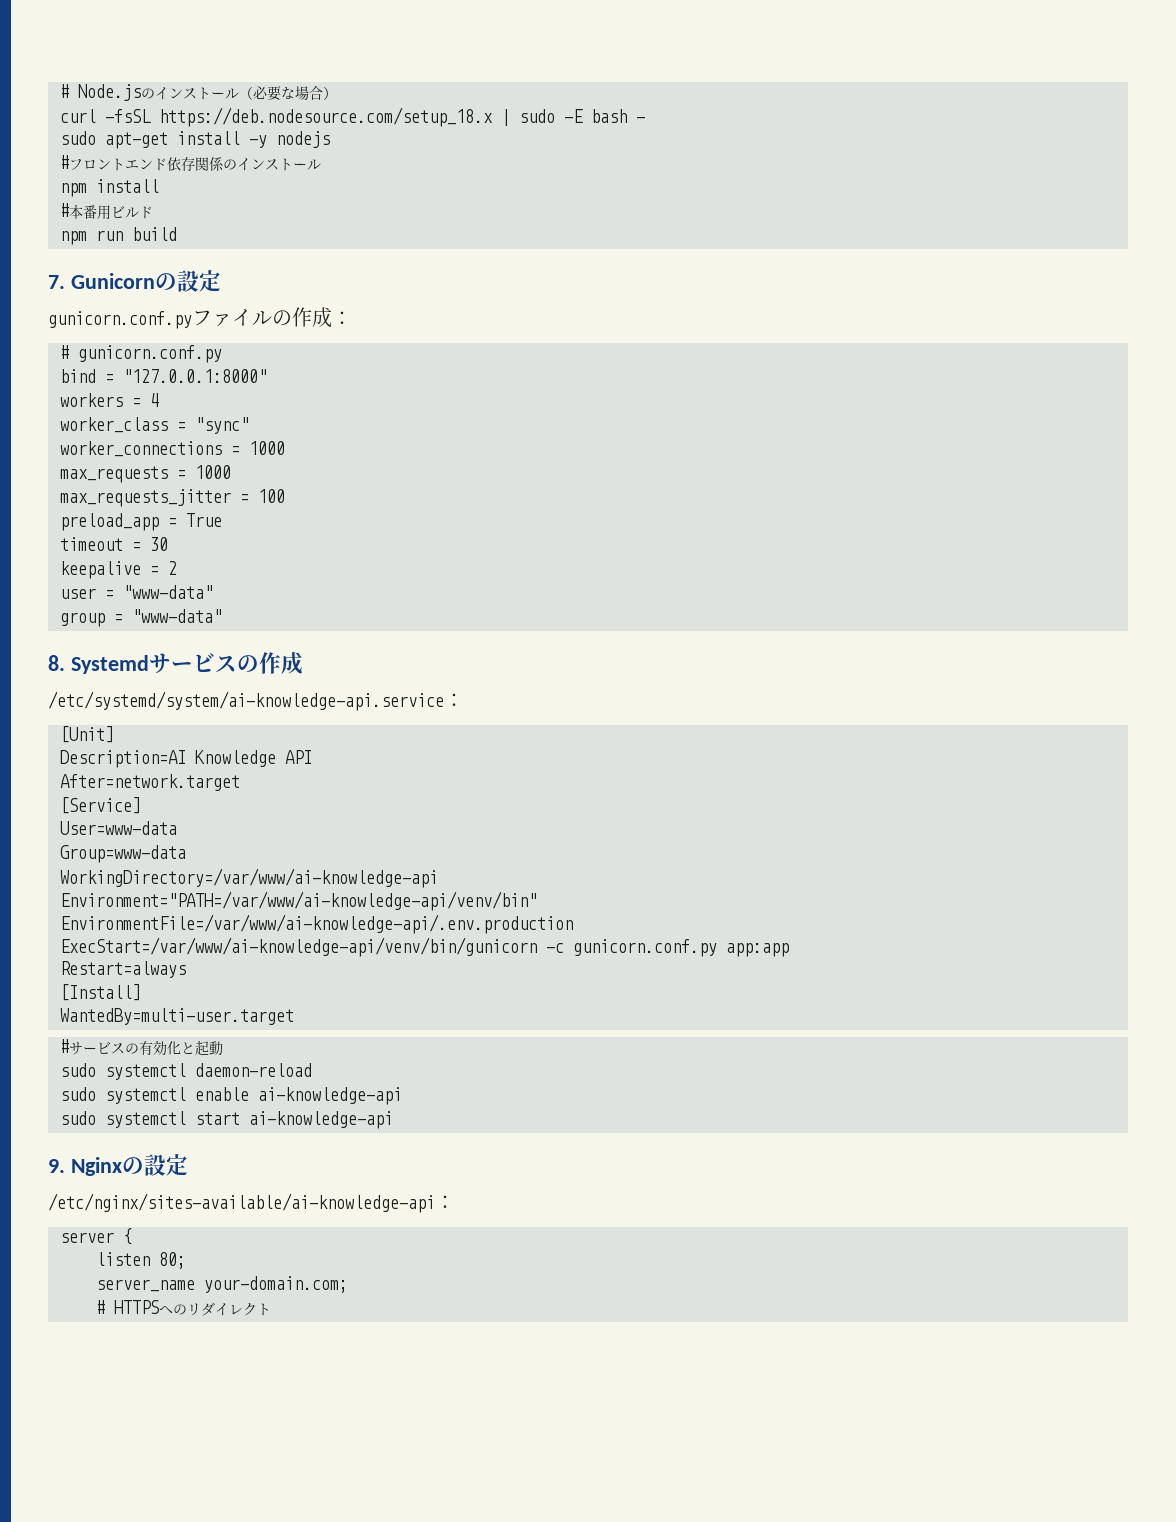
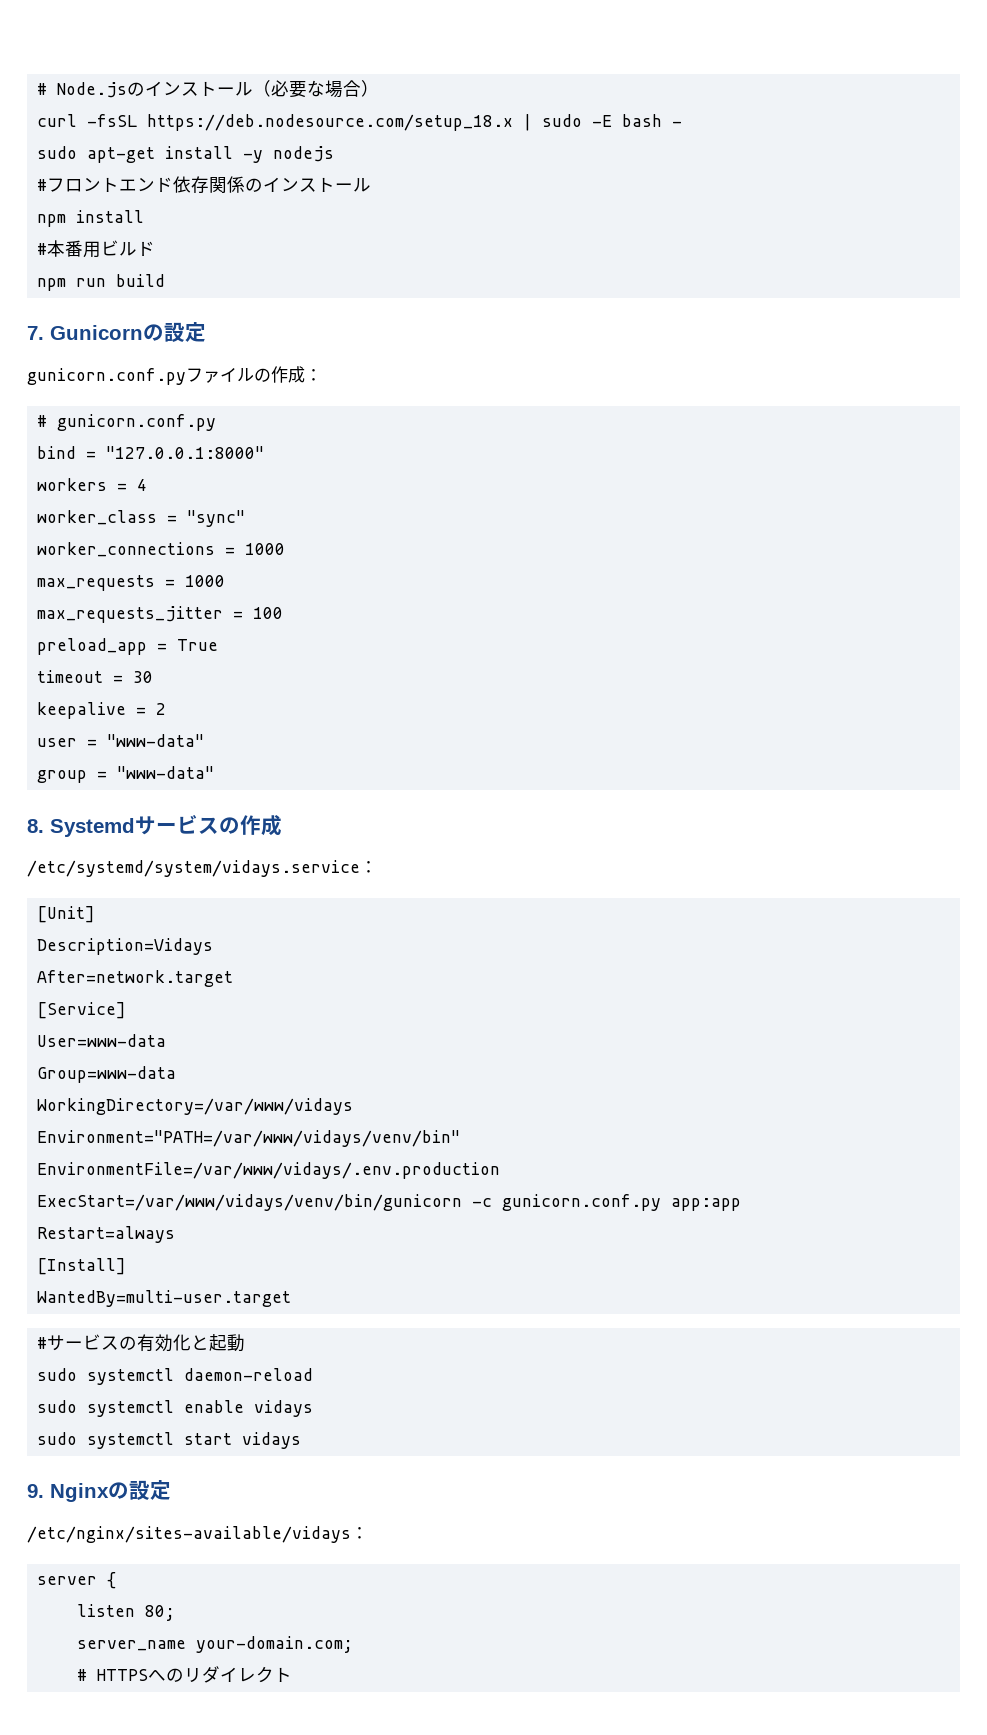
[48,691,444,711] /etc/systemd/system/ai-knowledge-api.service -> [27,860,360,877] /etc/systemd/system/vidays.service
[60,750,312,768] Description=AI Knowledge API -> [37,938,214,955] Description=Vidays
[60,868,438,888] [60,891,537,911] [60,914,573,934] [60,937,537,957] WorkingDirectory=/var/www/ai-knowledge-api // Environment="PATH=/var/www/ai-knowledge-api/venv/bin" // EnvironmentFile=/var/www/ai-knowledge-api/.env.production // ExecStart=/var/www/ai-knowledge-api/venv/bin/gunicorn -> [37,1098,354,1115] [37,1130,461,1147] [37,1162,501,1179] [37,1194,463,1211] WorkingDirectory=/var/www/vidays // Environment="PATH=/var/www/vidays/venv/bin" // EnvironmentFile=/var/www/vidays/.env.production // ExecStart=/var/www/vidays/venv/bin/gunicorn
[258,1087,402,1105] ai-knowledge-api -> [254,1400,314,1417] vidays
[249,1111,393,1129] ai-knowledge-api -> [242,1432,302,1449] vidays
[48,1193,435,1213] /etc/nginx/sites-available/ai-knowledge-api -> [27,1526,351,1543] /etc/nginx/sites-available/vidays

